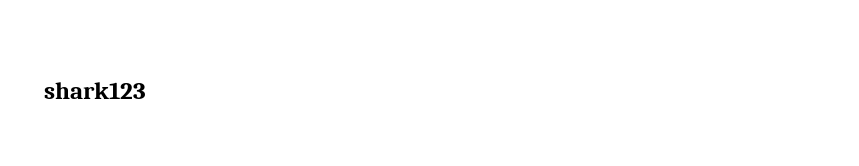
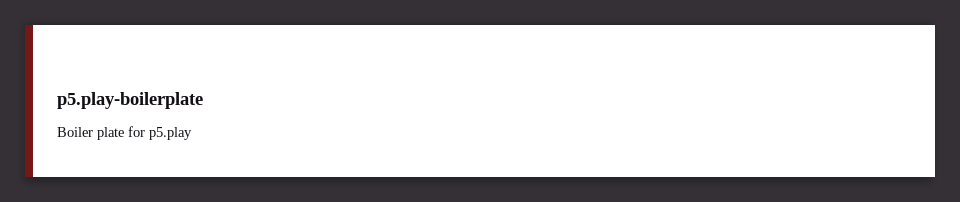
[44,82,146,99] shark123 -> [57,92,203,109] [57,126,192,140] p5.play-boilerplate // Boiler plate for p5.play

